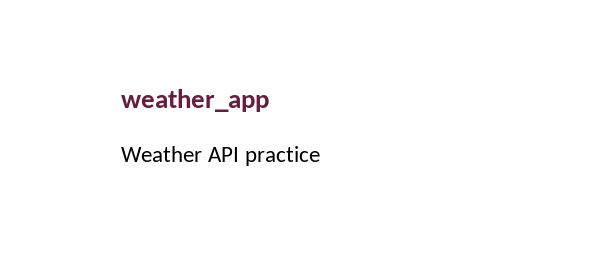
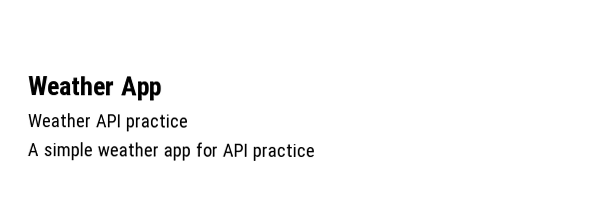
[121,89,269,112] weather_app -> [28,76,163,101] Weather App
(321, 156) none -> [27,141,315,162] // A simple weather app for API practice

